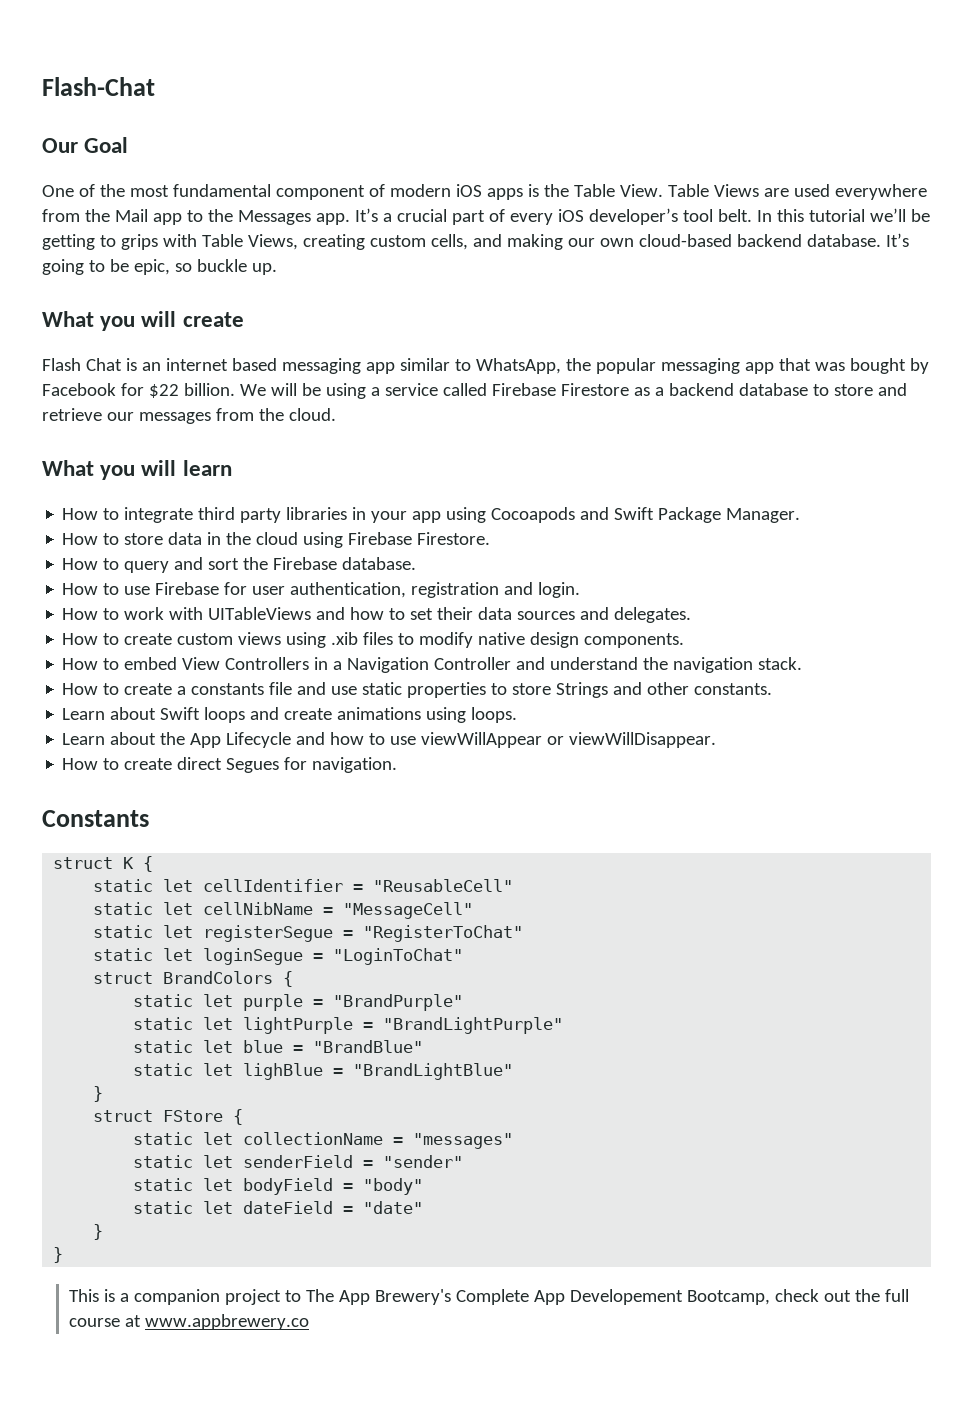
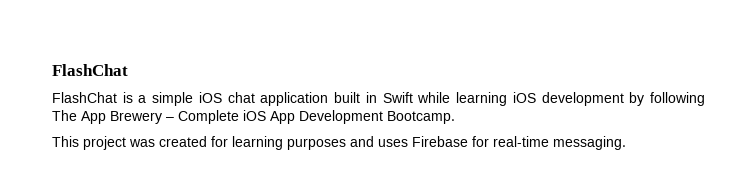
[42,77,155,96] [42,137,129,153] [42,184,927,200] [42,208,930,225] [42,233,909,250] [42,259,277,275] [42,311,244,331] [42,358,929,374] [42,383,907,399] [42,408,336,424] [42,460,232,480] [62,507,801,523] [62,532,491,548] [62,557,417,573] [62,582,581,598] [62,607,692,623] [62,632,685,648] [62,657,803,673] [62,682,773,698] [62,707,518,723] [62,732,717,748] [62,757,398,773] [42,810,149,827] [53,856,154,872] [93,879,514,892] [93,902,474,919] [93,925,524,942] [93,948,464,965] [93,971,294,987] [133,994,464,1011] [133,1017,564,1034] [133,1040,424,1053] [133,1063,514,1080] [93,1086,104,1102] [93,1109,244,1125] [133,1132,514,1149] [133,1155,464,1168] [133,1178,424,1195] [133,1201,424,1214] [93,1224,104,1240] [53,1247,64,1263] [68,1289,909,1305] [68,1314,309,1330] Flash-Chat // Our Goal // One of the most fundamental component of modern iOS apps is the Table View. Table Views are used everywhere from the Mail app to the Messages app. It’s a crucial part of every iOS developer’s tool belt. In this tutorial we’ll be getting to grips with Table Views, creating custom cells, and making our own cloud-based backend database. It’s going to be epic, so buckle up. // What you will create // Flash Chat is an internet based messaging app similar to WhatsApp, the popular messaging app that was bought by Facebook for $22 billion. We will be using a service called Firebase Firestore as a backend database to store and retrieve our messages from the cloud. // What you will learn // How to integrate third party libraries in your app using Cocoapods and Swift Package Manager. // How to store data in the cloud using Firebase Firestore. // How to query and sort the Firebase database. // How to use Firebase for user authentication, registration and login. // How to work with UITableViews and how to set their data sources and delegates. // How to create custom views using .xib files to modify native design components. // How to embed View Controllers in a Navigation Controller and understand the navigation stack. // How to create a constants file and use static properties to store Strings and other constants. // Learn about Swift loops and create animations using loops. // Learn about the App Lifecycle and how to use viewWillAppear or viewWillDisappear. // How to create direct Segues for navigation. // Constants // struct K { // static let cellIdentifier = "ReusableCell" // static let cellNibName = "MessageCell" // static let registerSegue = "RegisterToChat" // static let loginSegue = "LoginToChat" // struct BrandColors { // static let purple = "BrandPurple" // static let lightPurple = "BrandLightPurple" // static let blue = "BrandBlue" // static let lighBlue = "BrandLightBlue" // } // struct FStore { // static let collectionName = "messages" // static let senderField = "sender" // static let bodyField = "body" // static let dateField = "date" // } // } // This is a companion project to The App Brewery's Complete App Developement Bootcamp, check out the full course at www.appbrewery.co -> [52,64,128,76] [52,92,706,106] [52,110,455,124] [52,136,626,150] FlashChat // FlashChat is a simple iOS chat application built in Swift while learning iOS development by following The App Brewery – Complete iOS App Development Bootcamp. // This project was created for learning purposes and uses Firebase for real-time messaging.

